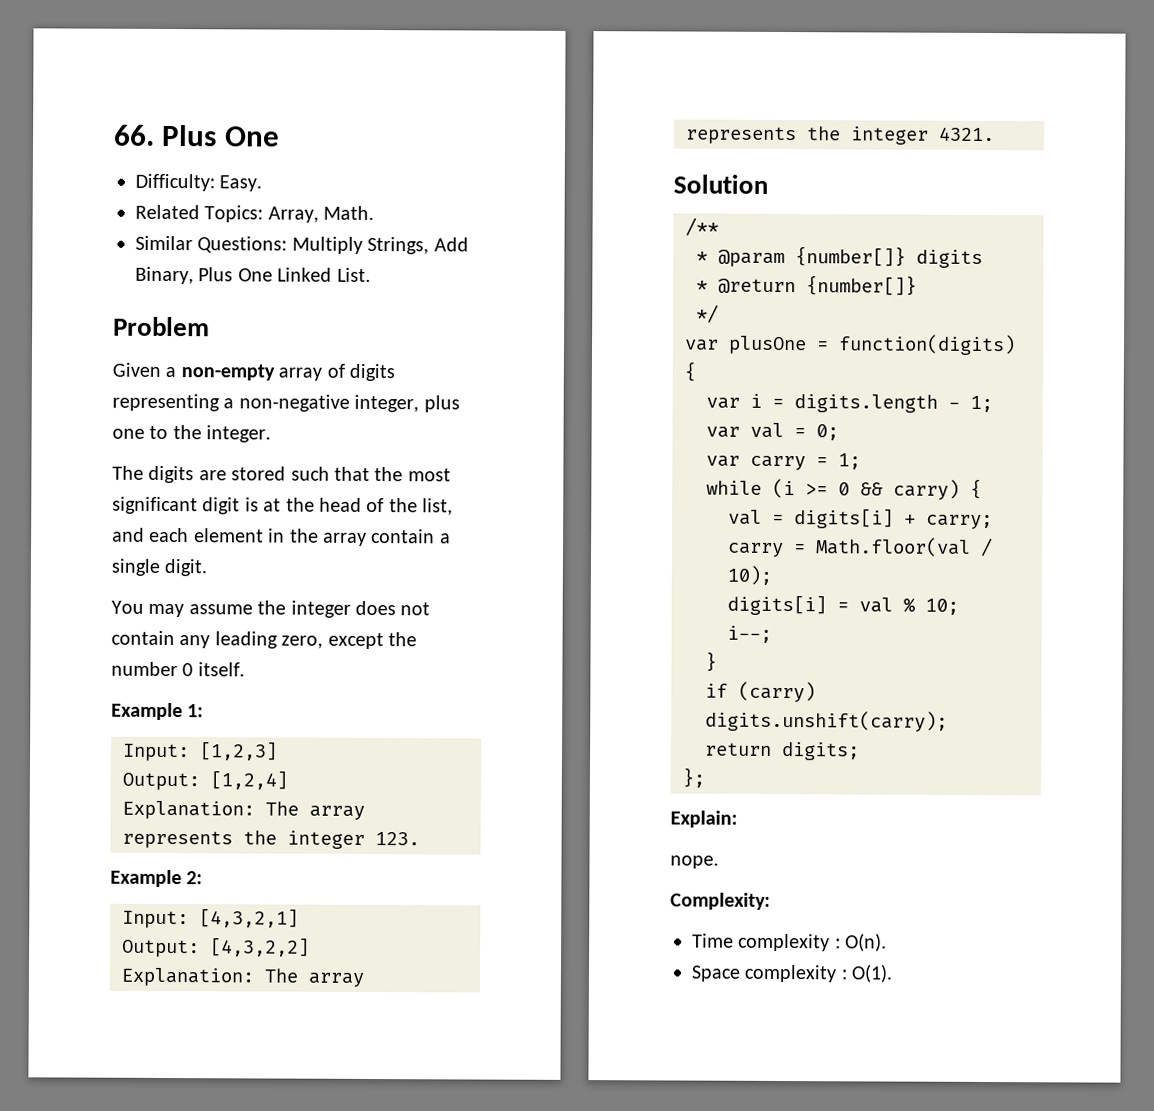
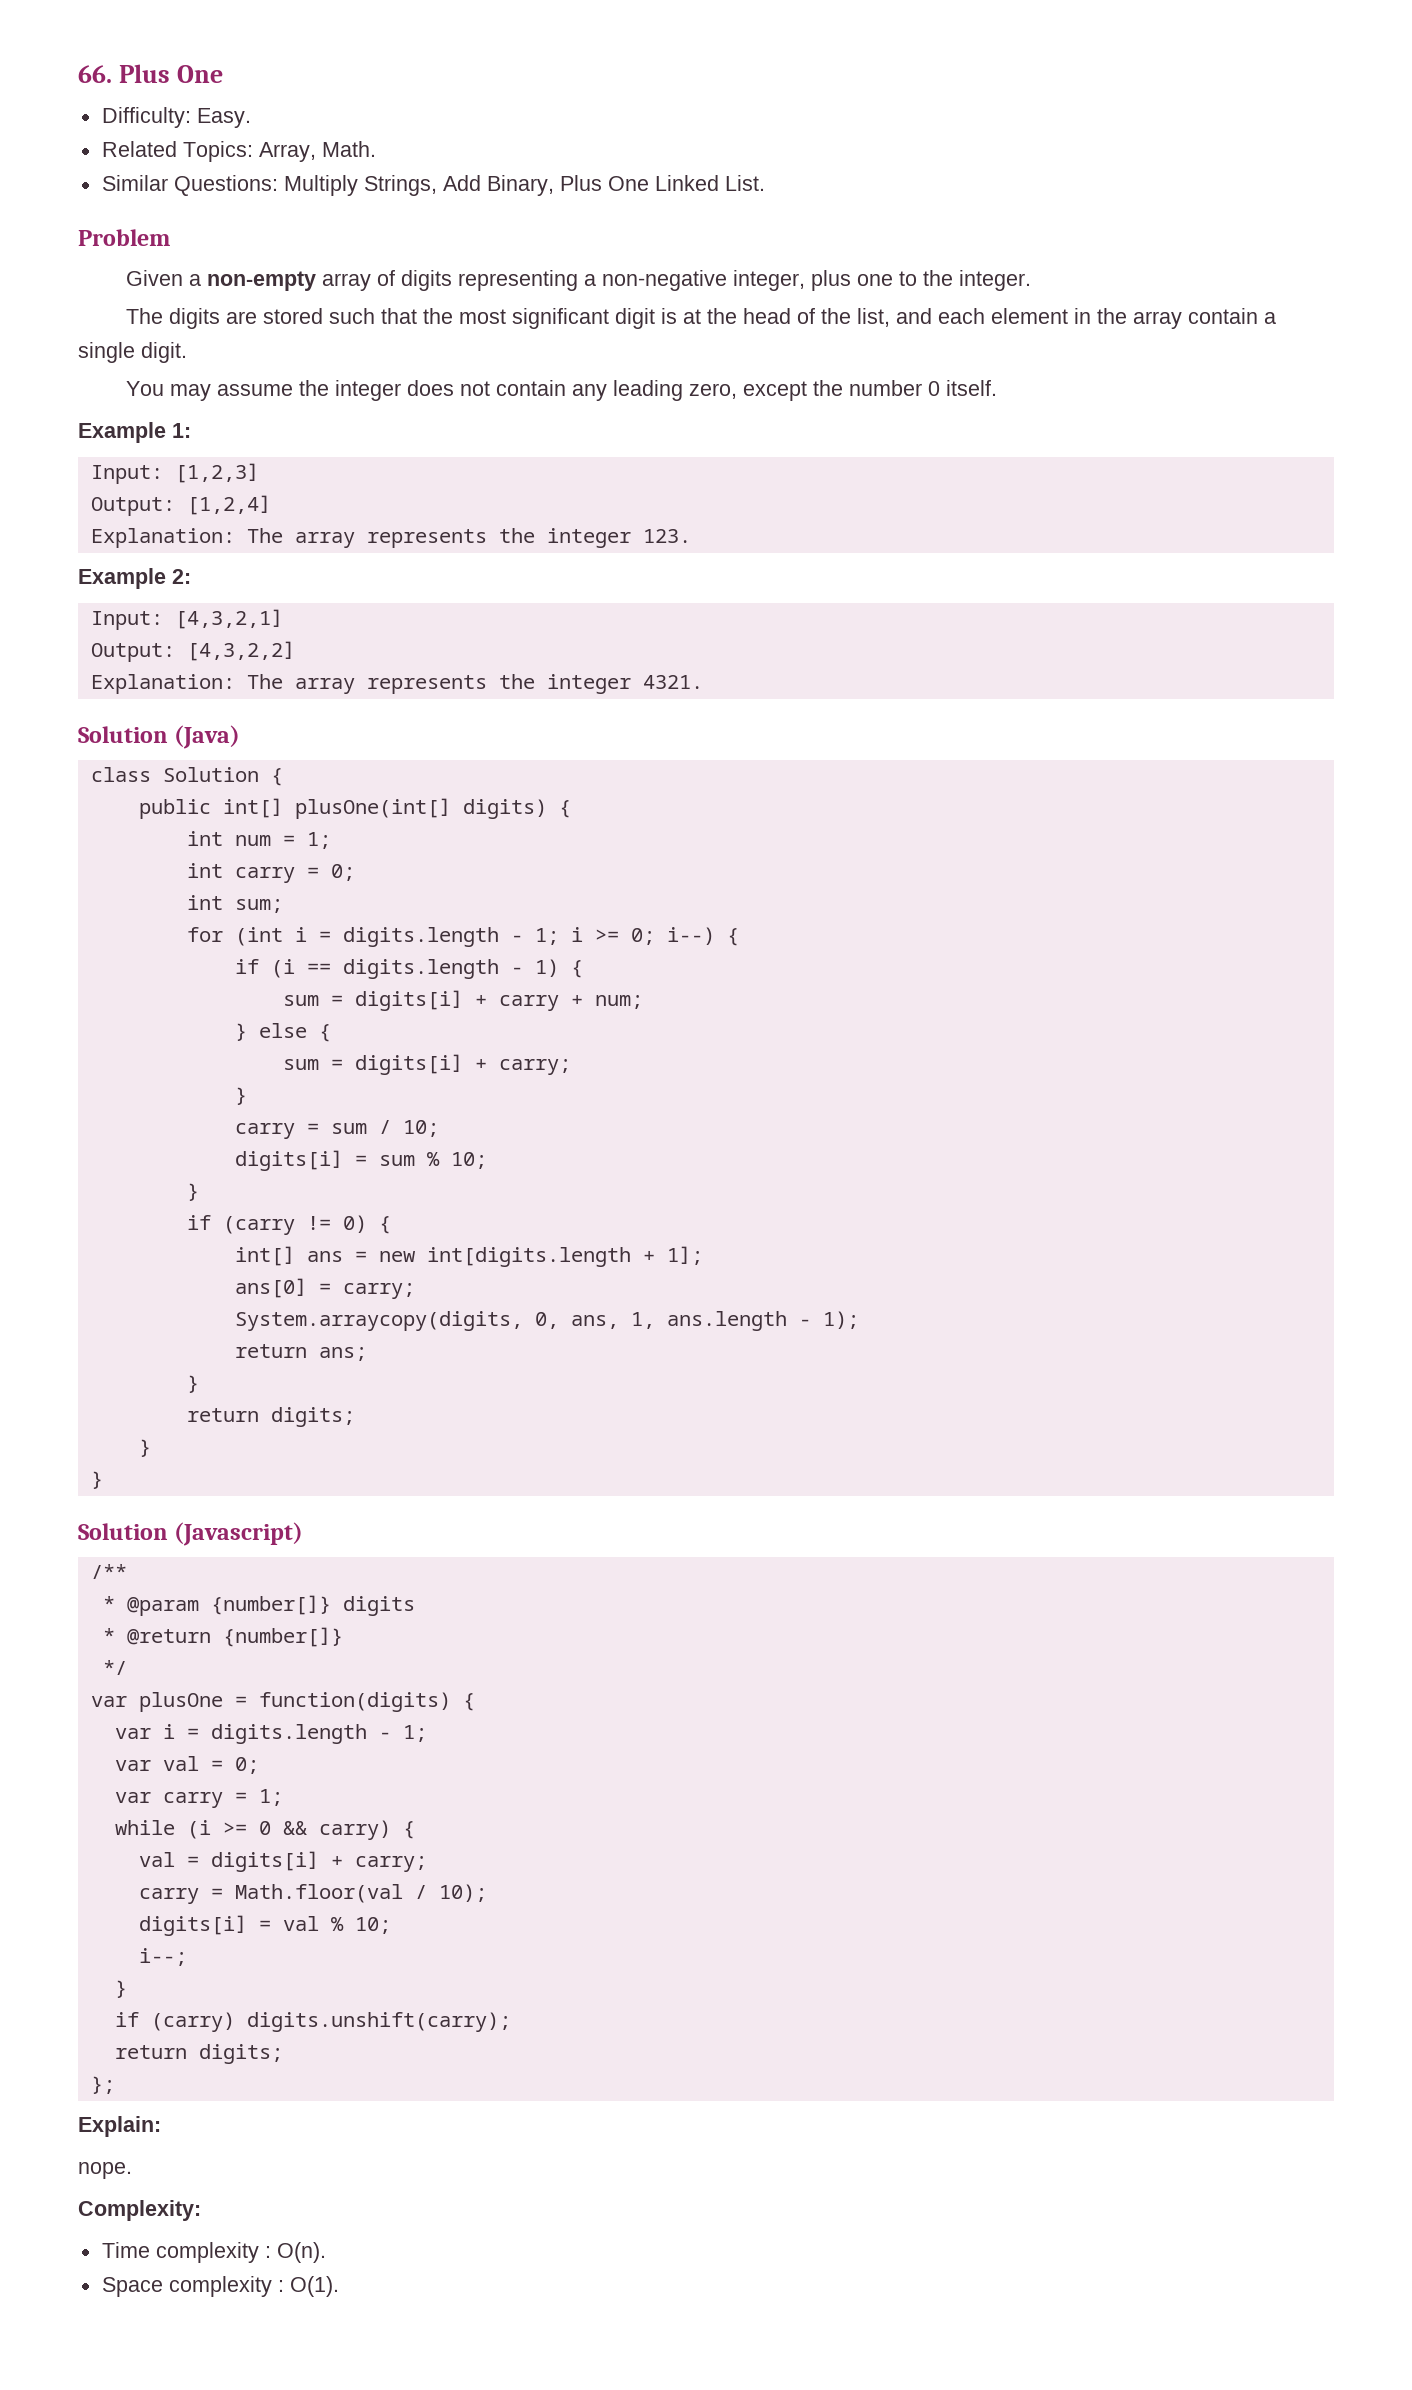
(768, 184) none -> [174,725,241,749] [90,767,283,786] [138,798,571,819] [186,831,331,849] [186,863,355,883] [186,895,283,913] [186,927,739,947] [234,959,583,979] [282,990,643,1011] [234,1023,331,1042] [282,1054,571,1075] [234,1087,247,1105] [234,1120,439,1139] [234,1150,487,1171] [186,1183,199,1201] [186,1215,391,1235] [234,1246,703,1267] [234,1278,415,1299] [234,1311,859,1331] [234,1344,367,1361] [186,1375,199,1393] [186,1407,355,1427] [138,1439,151,1457] [90,1471,103,1489] [78,1522,304,1546] (Java) // class Solution { // public int[] plusOne(int[] digits) { // int num = 1; // int carry = 0; // int sum; // for (int i = digits.length - 1; i >= 0; i--) { // if (i == digits.length - 1) { // sum = digits[i] + carry + num; // } else { // sum = digits[i] + carry; // } // carry = sum / 10; // digits[i] = sum % 10; // } // if (carry != 0) { // int[] ans = new int[digits.length + 1]; // ans[0] = carry; // System.arraycopy(digits, 0, ans, 1, ans.length - 1); // return ans; // } // return digits; // } // } // Solution (Javascript)

